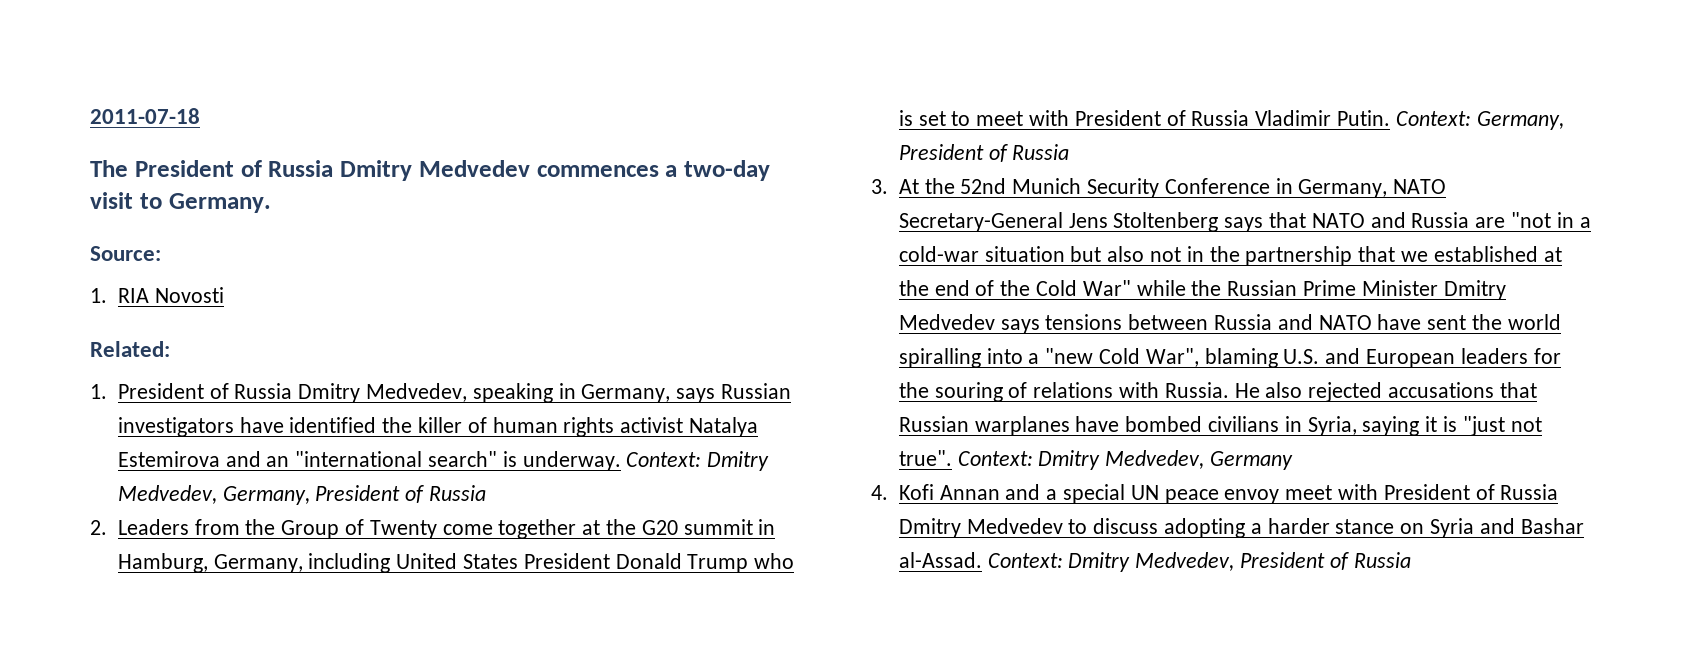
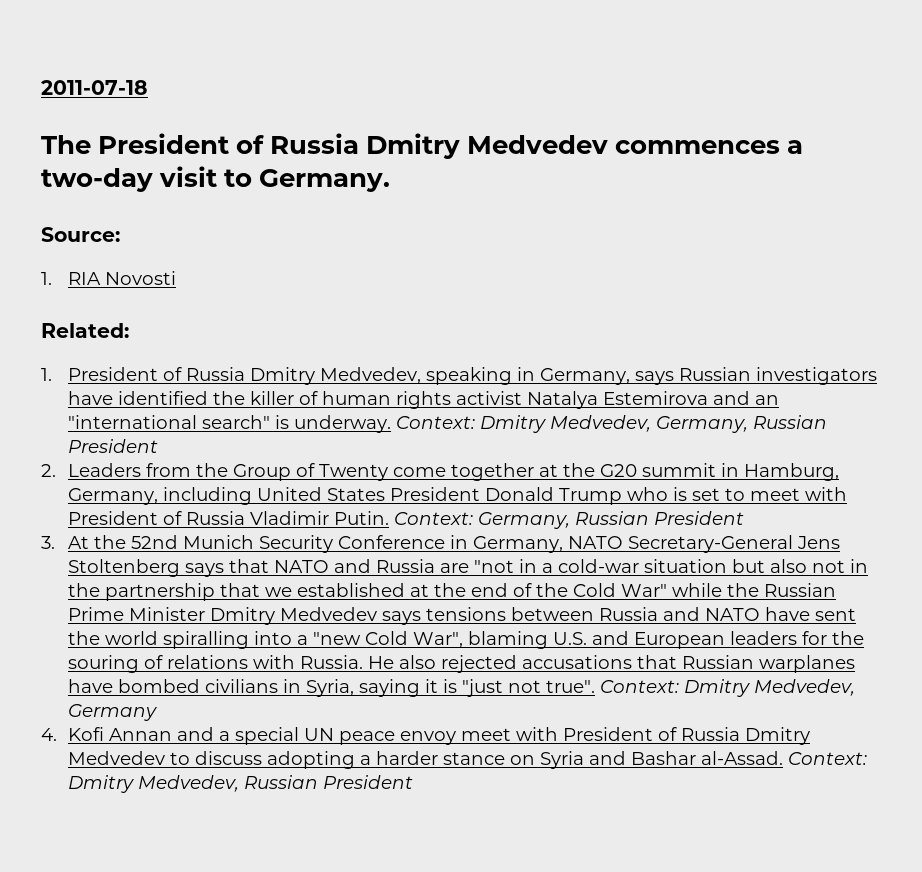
[315,485,486,503] President of Russia -> [753,415,828,429] [68,439,159,453] Russian President
[898,144,1070,162] President of Russia -> [575,511,745,525] Russian President
[1239,552,1411,570] President of Russia -> [244,775,414,789] Russian President

